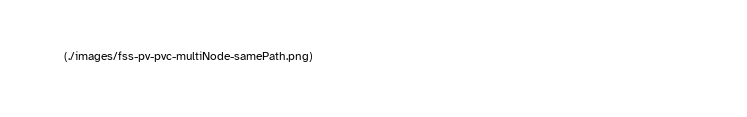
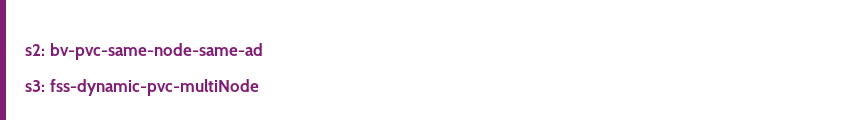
[64,51,313,62] (./images/fss-pv-pvc-multiNode-samePath.png) -> [25,43,263,60] [25,79,259,96] s2: bv-pvc-same-node-same-ad // s3: fss-dynamic-pvc-multiNode

